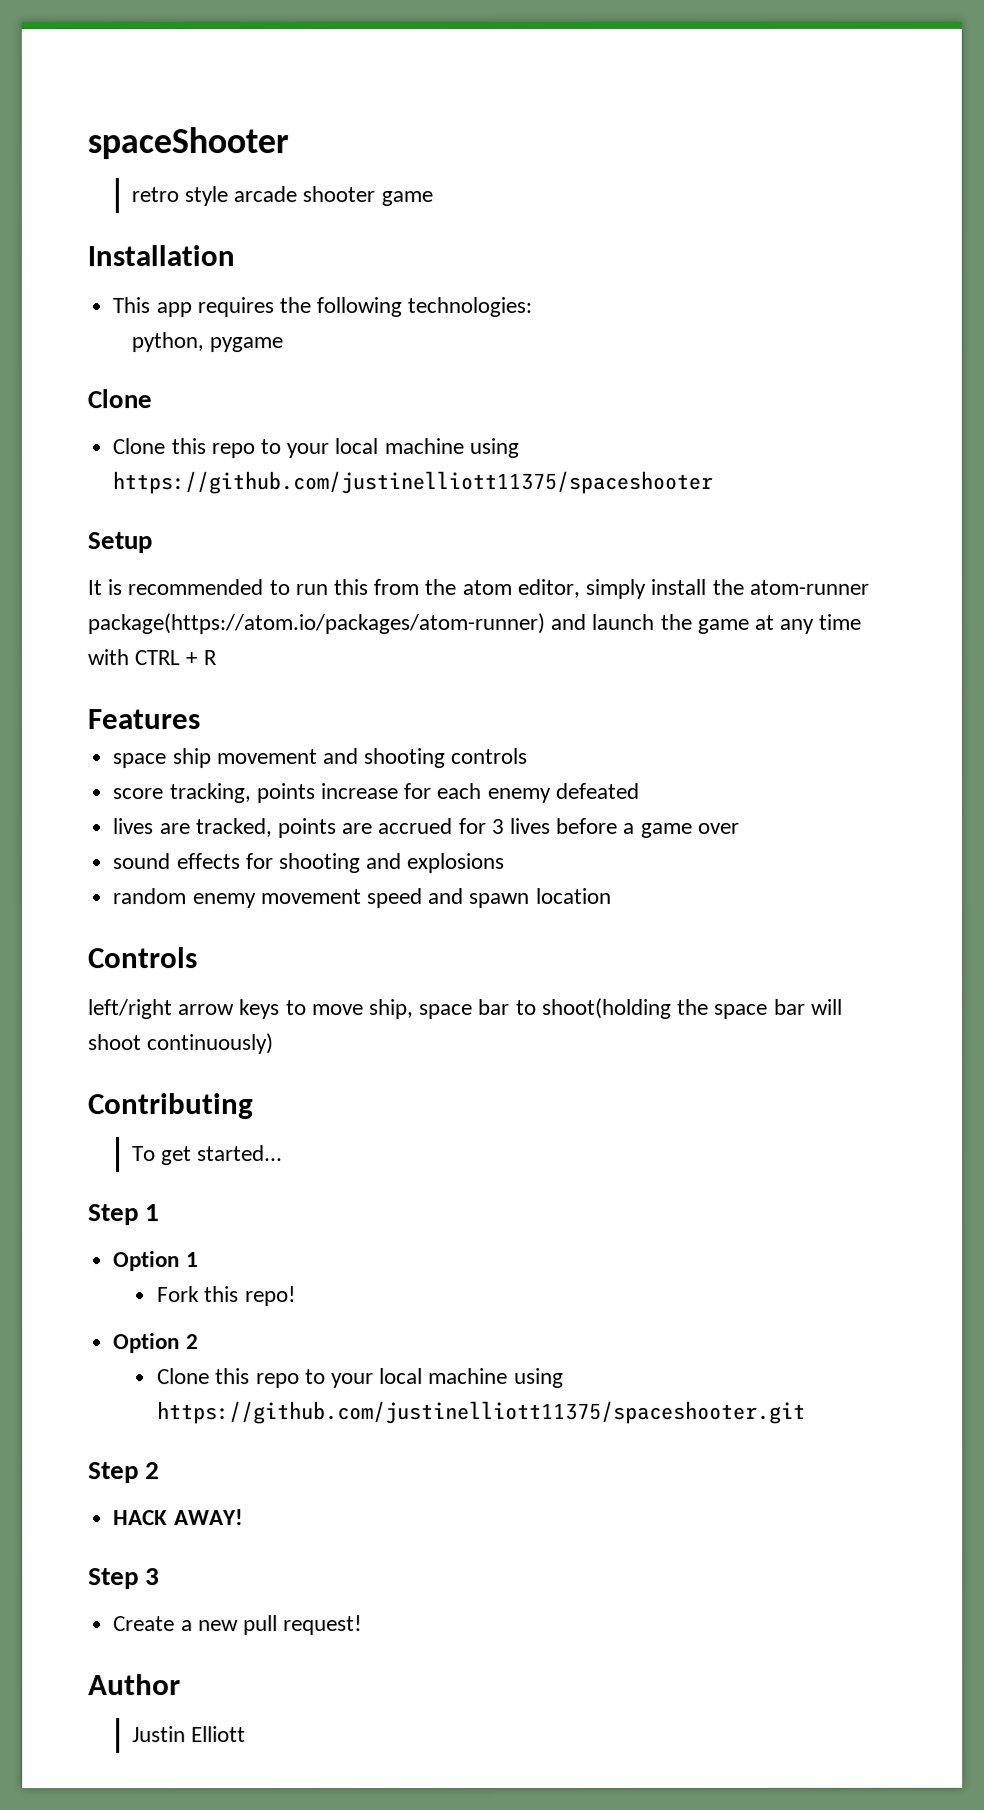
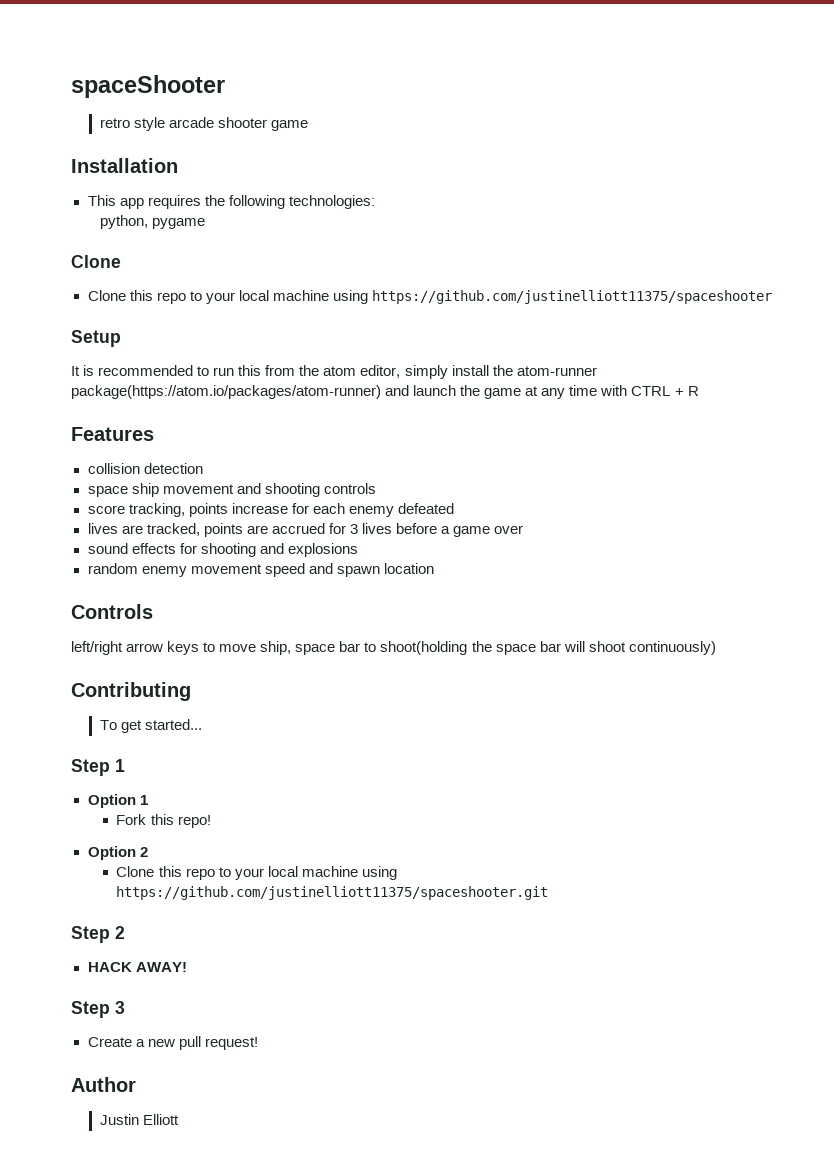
(200, 719) none -> [87,463,203,474] // collision detection

